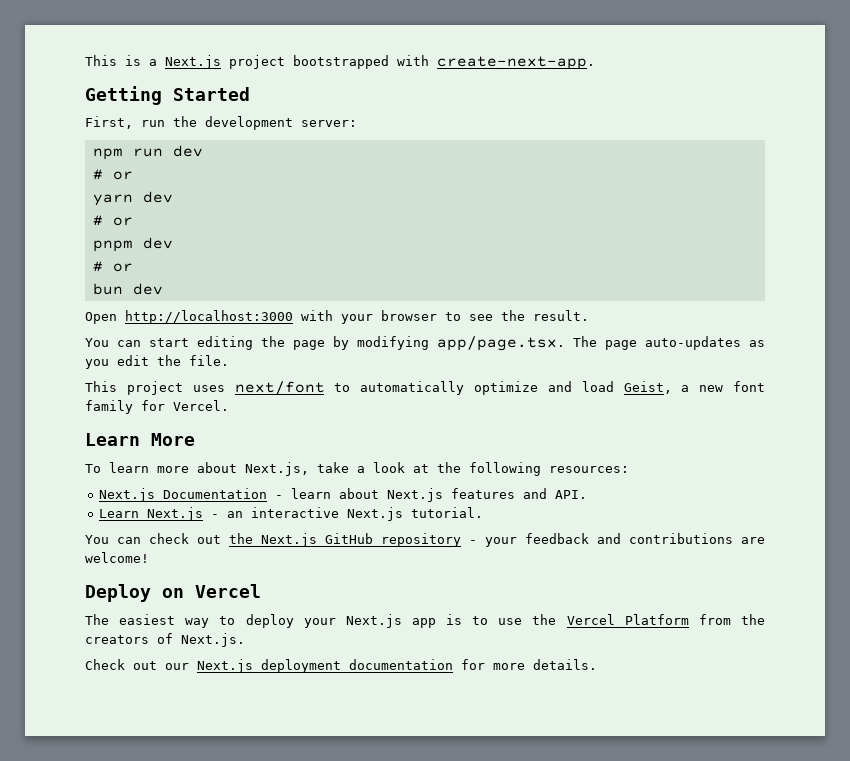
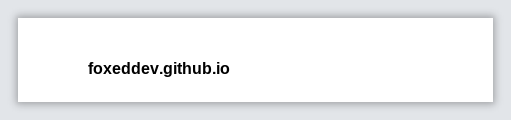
[85,55,595,70] [85,86,250,105] [85,116,357,130] [92,145,203,160] [92,169,133,180] [92,191,173,206] [92,215,133,226] [92,237,173,252] [92,261,133,272] [92,283,163,295] [85,310,589,324] [85,336,765,351] [85,355,229,369] [85,381,766,395] [85,400,229,414] [85,433,195,446] [85,462,629,476] [99,488,588,502] [99,507,484,521] [85,533,765,547] [85,552,149,563] [85,584,261,602] [85,614,765,628] [85,633,245,647] [85,659,597,673] This is a Next.js project bootstrapped with create-next-app. // Getting Started // First, run the development server: // npm run dev // # or // yarn dev // # or // pnpm dev // # or // bun dev // Open http://localhost:3000 with your browser to see the result. // You can start editing the page by modifying app/page.tsx. The page auto-updates as you edit the file. // This project uses next/font to automatically optimize and load Geist, a new font family for Vercel. // Learn More // To learn more about Next.js, take a look at the following resources: // Next.js Documentation - learn about Next.js features and API. // Learn Next.js - an interactive Next.js tutorial. // You can check out the Next.js GitHub repository - your feedback and contributions are welcome! // Deploy on Vercel // The easiest way to deploy your Next.js app is to use the Vercel Platform from the creators of Next.js. // Check out our Next.js deployment documentation for more details. -> [88,62,230,77] foxeddev.github.io

